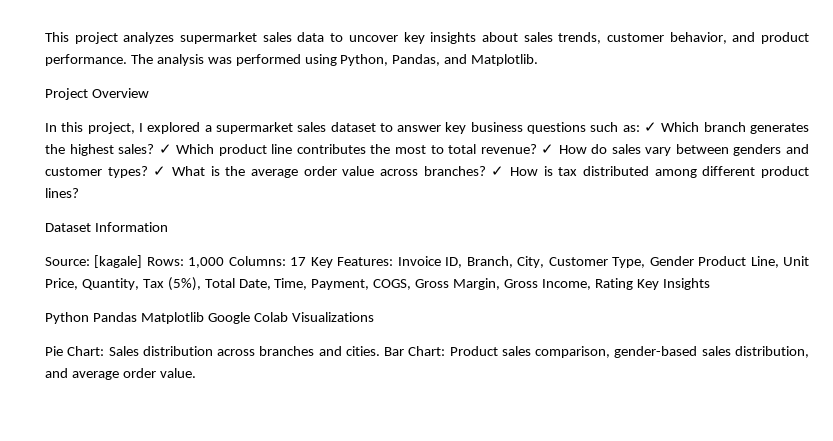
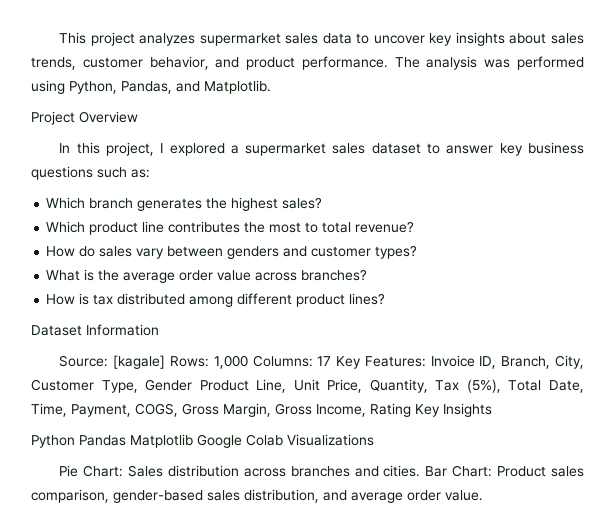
[644,122,658,132] ✓ -> (150, 173) //
[158,144,172,154] ✓ -> (323, 203) //
[541,144,555,154] ✓ -> (415, 227) //
[153,166,167,176] ✓ -> (418, 252) //
[491,166,505,176] ✓ -> (368, 275) //

